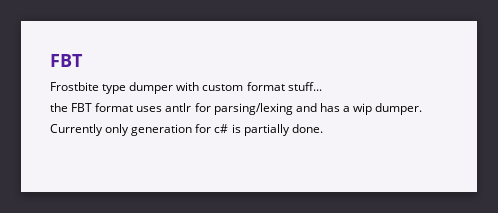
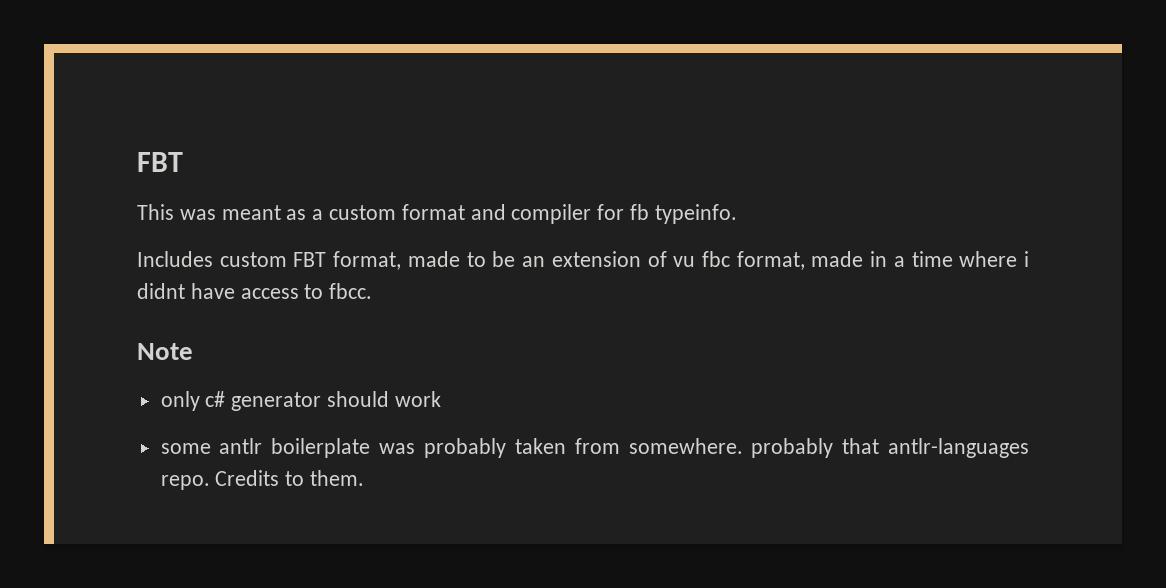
[50,82,322,94] [50,103,423,115] [50,124,323,136] Frostbite type dumper with custom format stuff... // the FBT format uses antlr for parsing/lexing and has a wip dumper. // Currently only generation for c# is partially done. -> [137,204,737,224] [137,251,1029,270] [137,283,373,299] [137,343,193,360] [160,391,441,411] [160,438,1029,458] [160,470,365,490] This was meant as a custom format and compiler for fb typeinfo. // Includes custom FBT format, made to be an extension of vu fbc format, made in a time where i didnt have access to fbcc. // Note // only c# generator should work // some antlr boilerplate was probably taken from somewhere. probably that antlr-languages repo. Credits to them.

